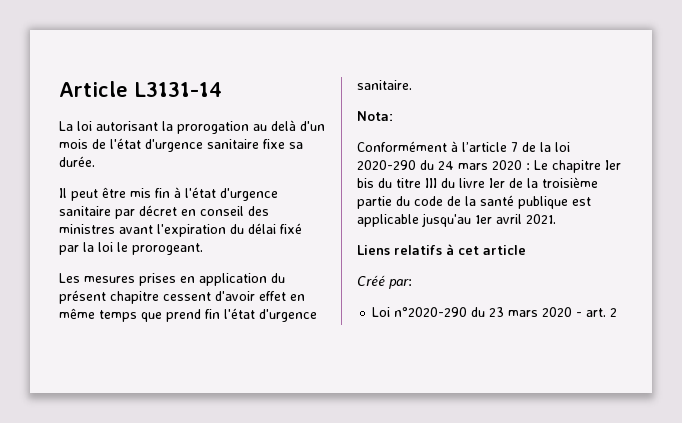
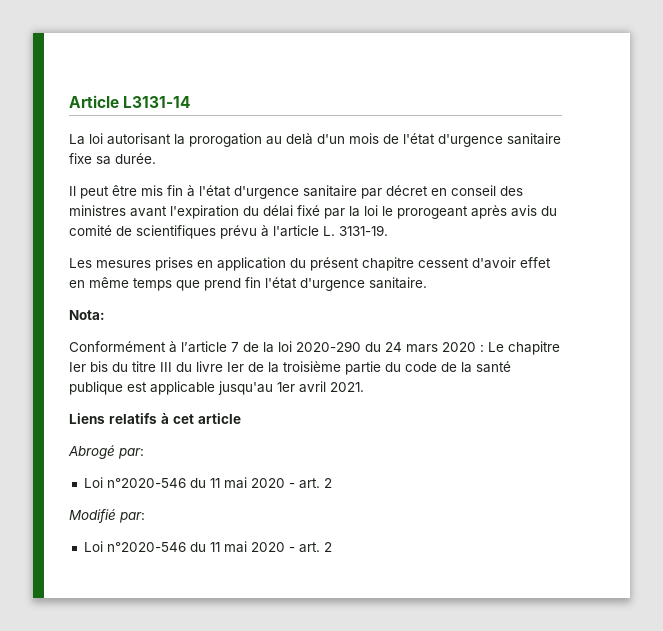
[132,243,203,255] prorogeant. -> [397,205,557,219] [69,225,388,239] prorogeant après avis du comité de scientifiques prévu à l'article L. 3131-19.
[357,275,412,289] [372,307,618,317] Créé par: // Loi n°2020-290 du 23 mars 2020 - art. 2 -> [68,445,144,459] [83,477,332,489] [69,509,145,523] [83,541,332,553] Abrogé par: // Loi n°2020-546 du 11 mai 2020 - art. 2 // Modifié par: // Loi n°2020-546 du 11 mai 2020 - art. 2

